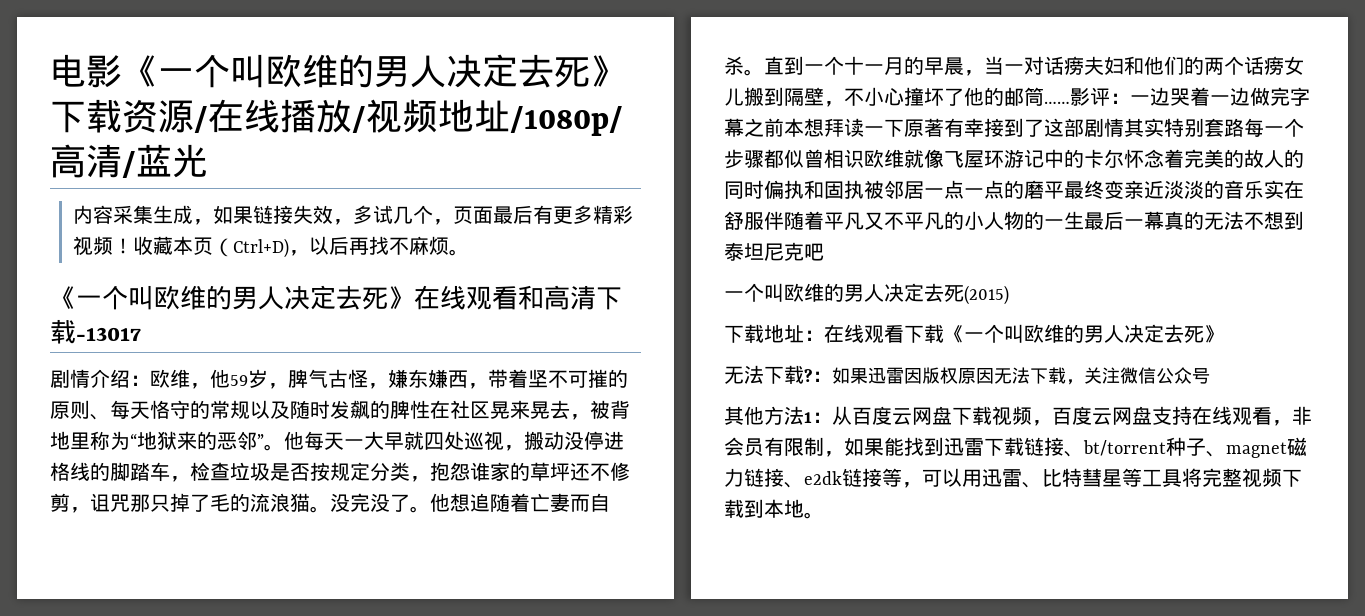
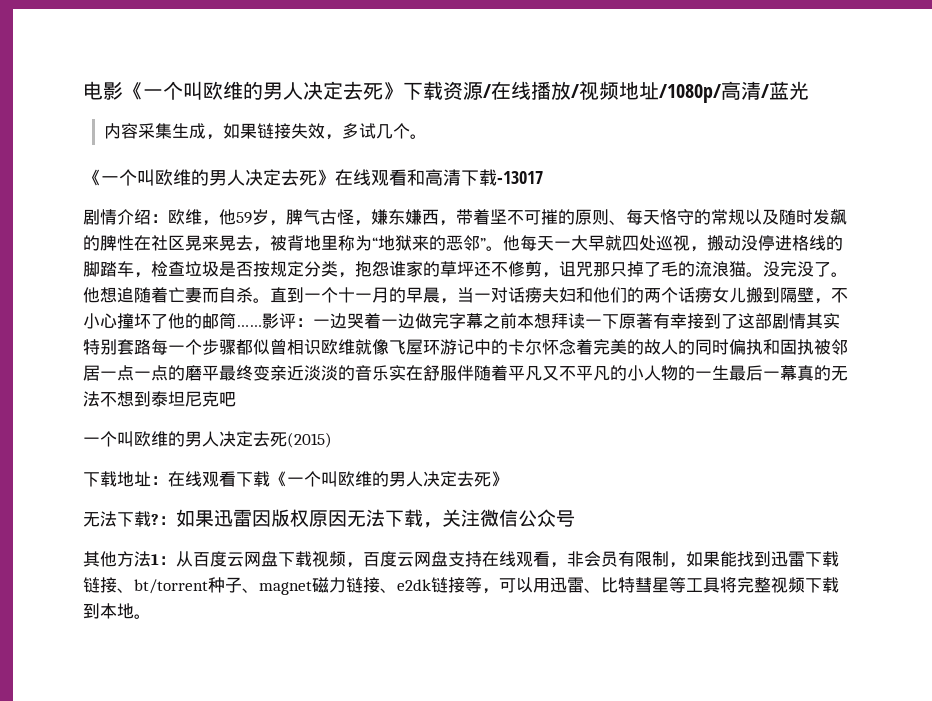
[432,205,633,225] [72,236,449,258] ，页面最后有更多精彩视频！收藏本页（Ctrl+D)，以后再找不麻烦 -> (410, 131) none

